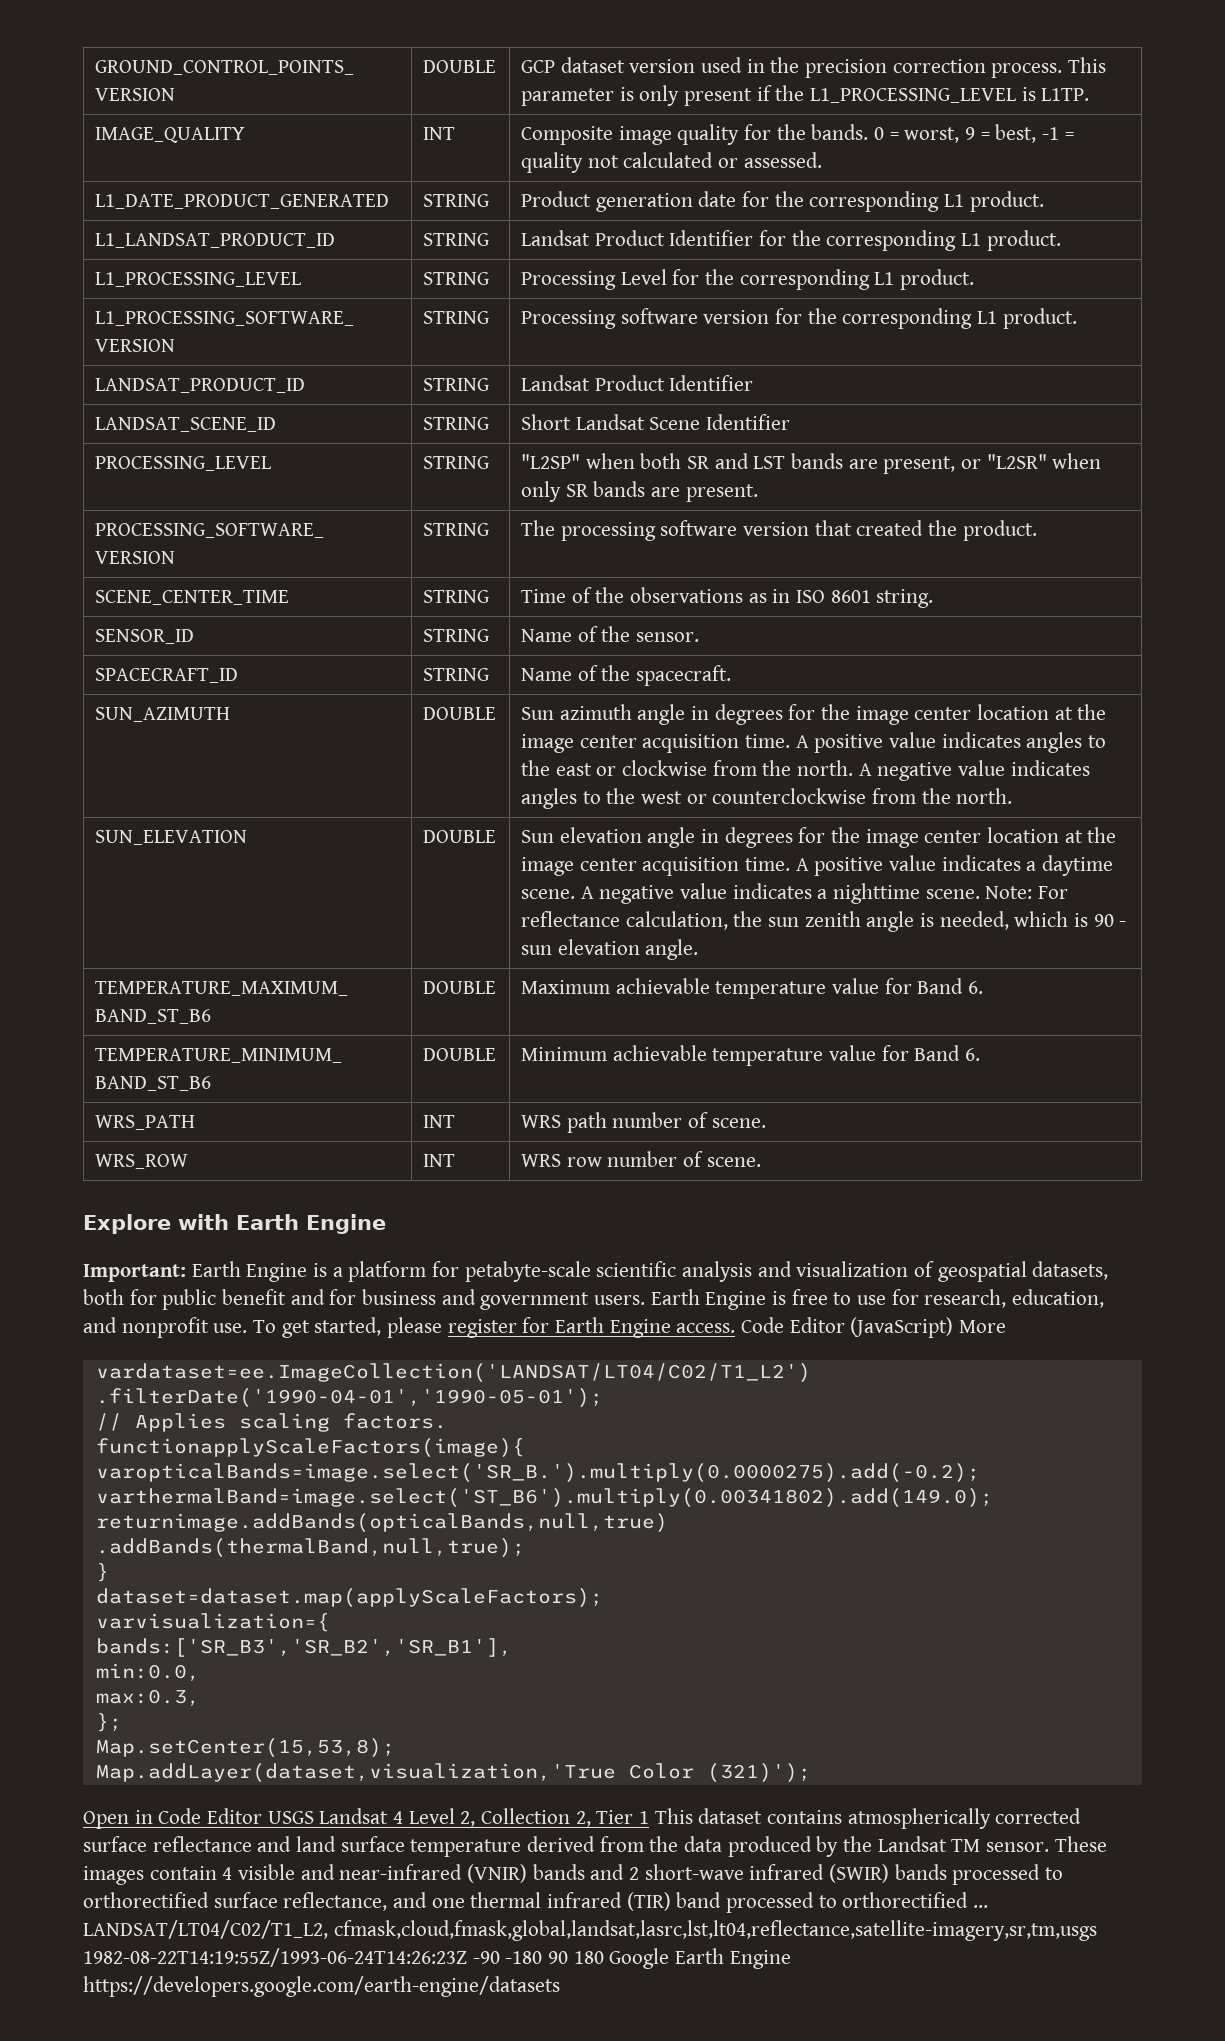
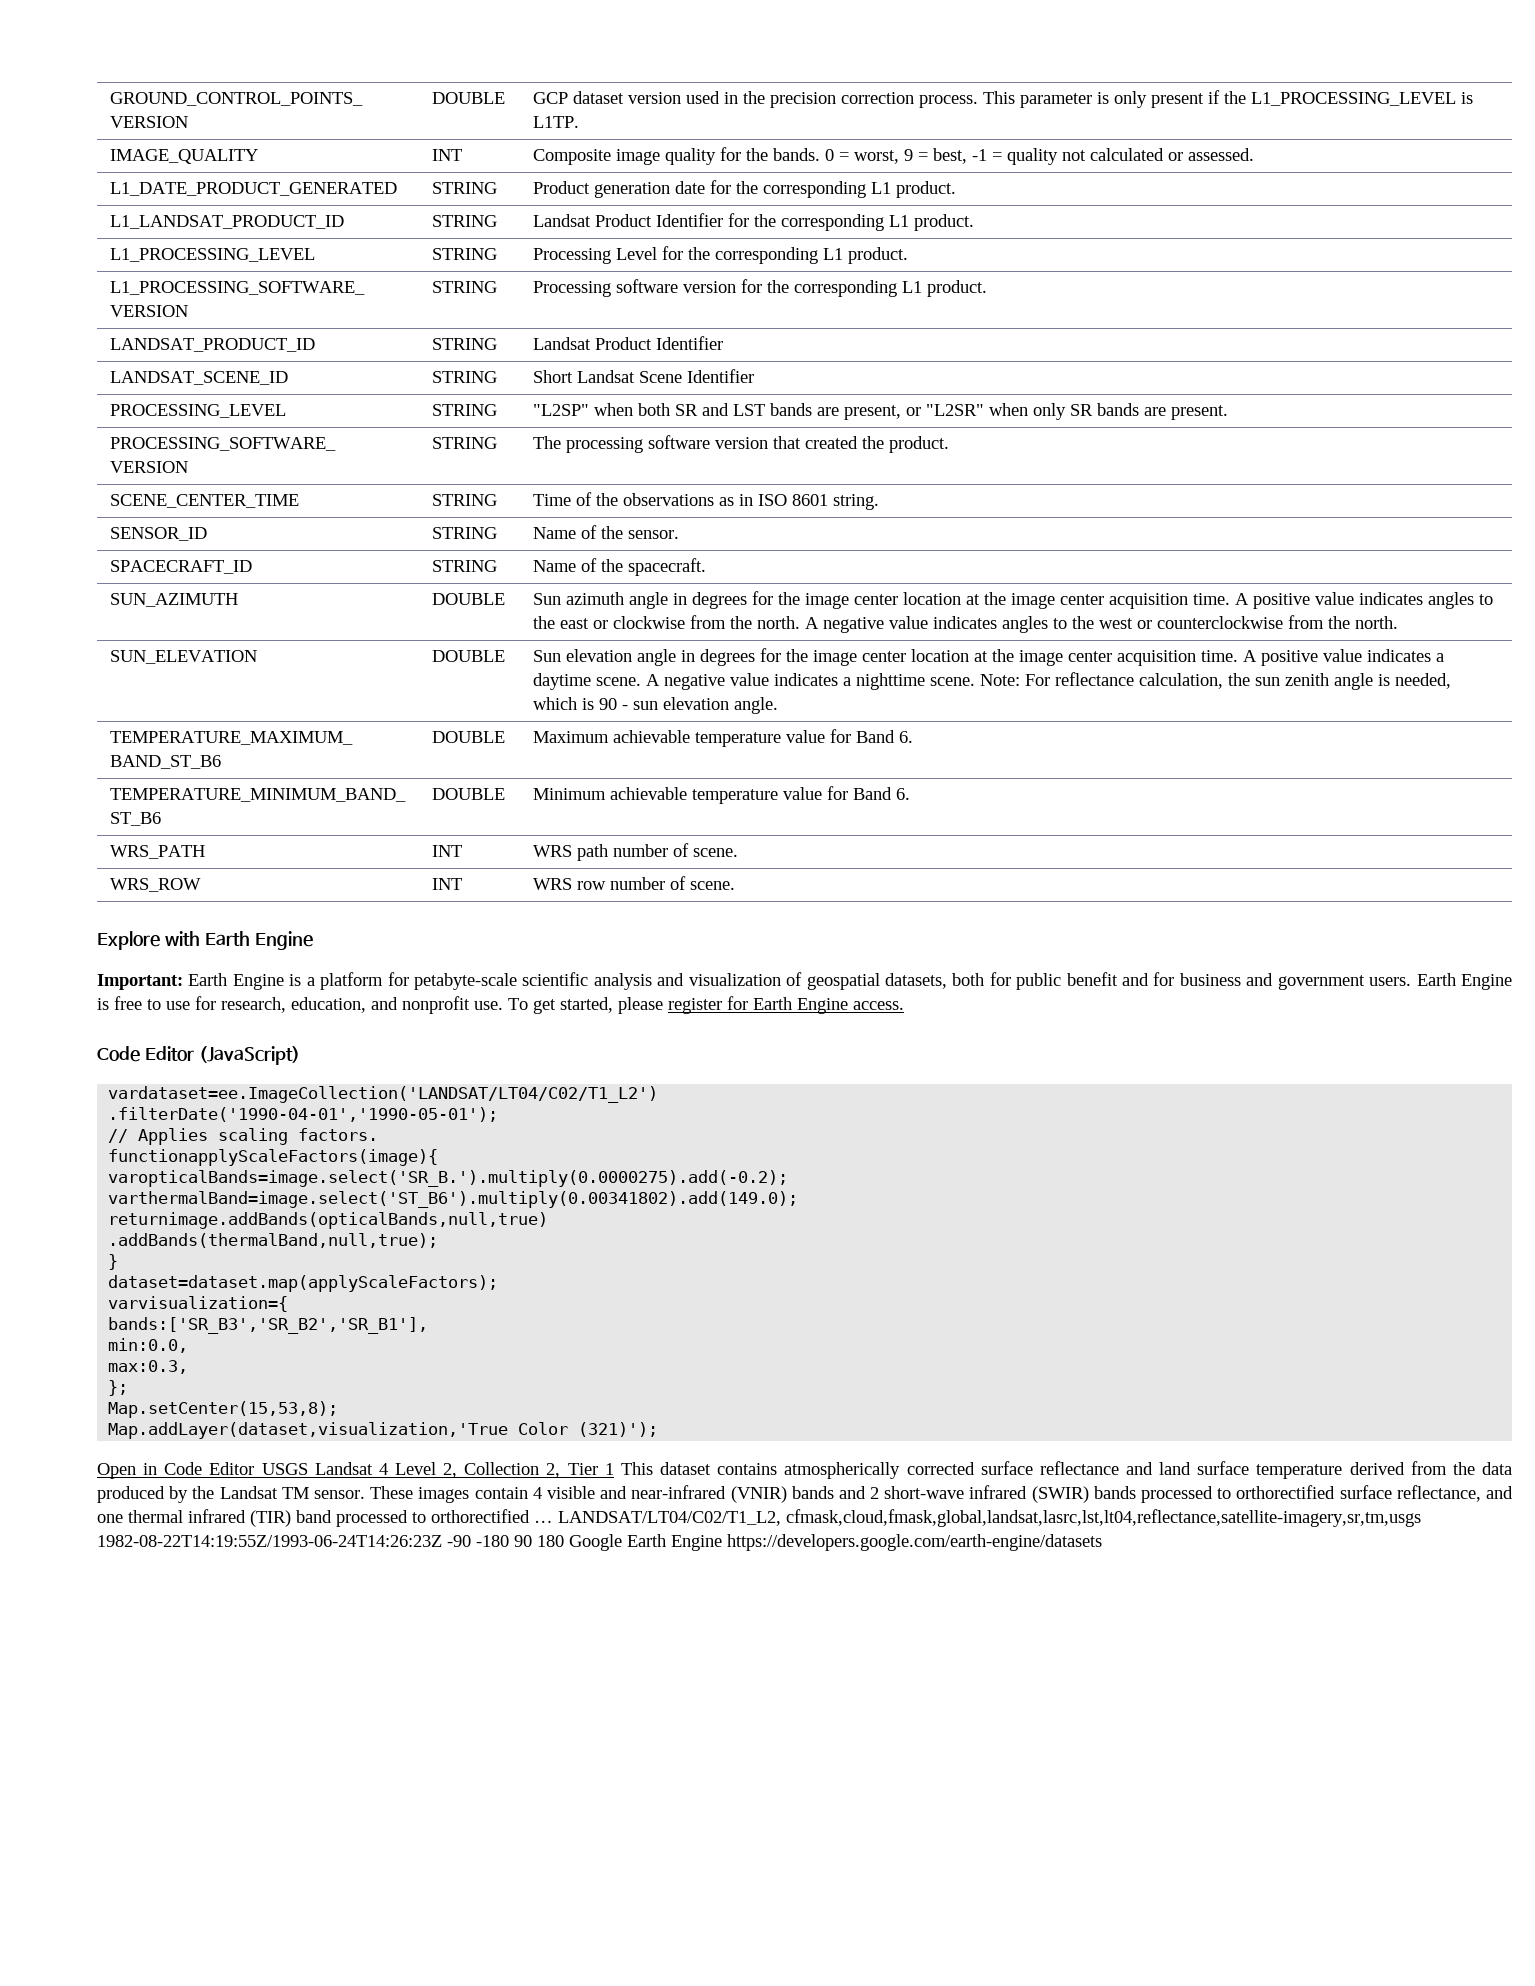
(736, 1328) none -> (904, 1005) //
[959,1320,1007,1333] More -> (300, 1055) none

